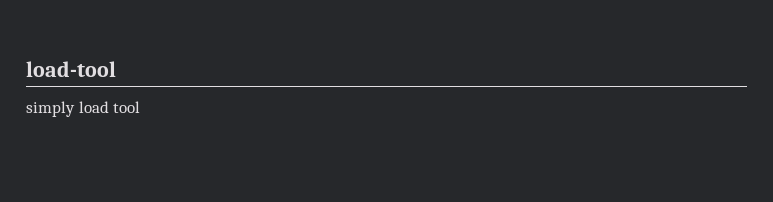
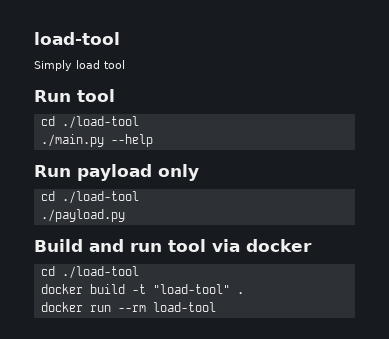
[26,101,75,117] simply -> [34,60,72,71] Simply
(141, 107) none -> [34,89,115,102] [40,116,139,129] [40,134,153,147] [34,164,199,181] [40,191,139,204] [40,209,125,222] [34,239,312,252] [40,266,139,279] [40,284,244,294] [40,302,216,312] // Run tool // cd ./load-tool // ./main.py --help // Run payload only // cd ./load-tool // ./payload.py // Build and run tool via docker // cd ./load-tool // docker build -t "load-tool" . // docker run --rm load-tool

